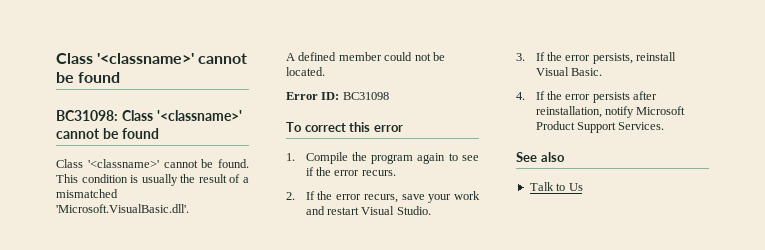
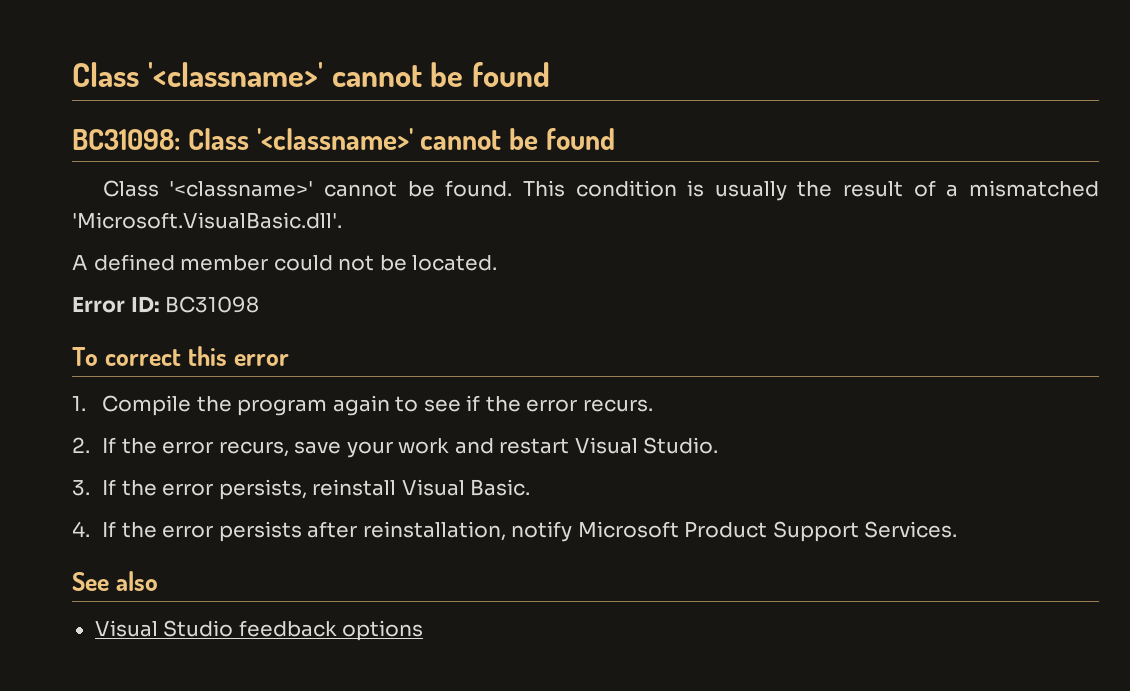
[529,182,583,191] Talk to Us -> [94,620,424,641] Visual Studio feedback options

